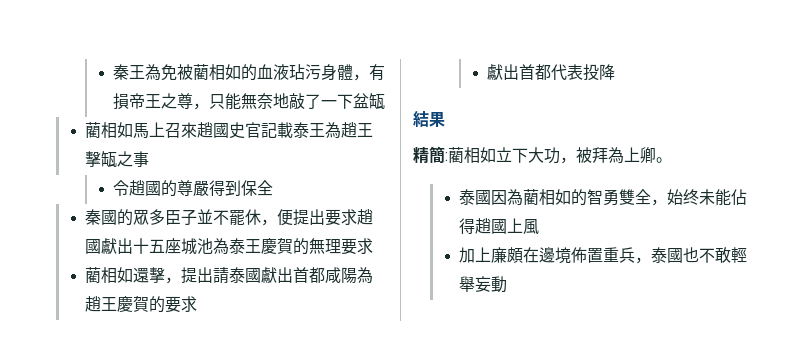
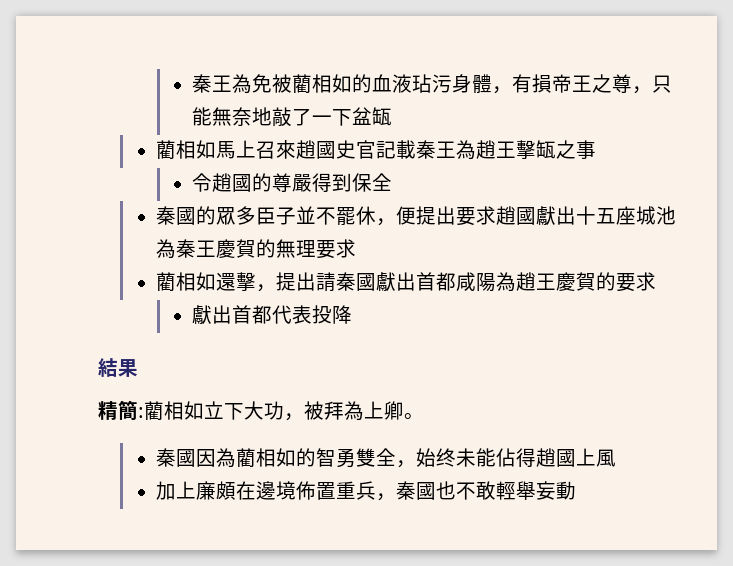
[293,122,310,138] 泰 -> [415,140,436,159] 秦
[229,238,246,254] 泰 -> [175,239,196,258] 秦
[229,267,246,283] 泰 -> [335,272,356,291] 秦
[459,189,476,205] 泰 -> [155,448,176,467] 秦
[651,247,668,263] 泰 -> [395,481,416,500] 秦

